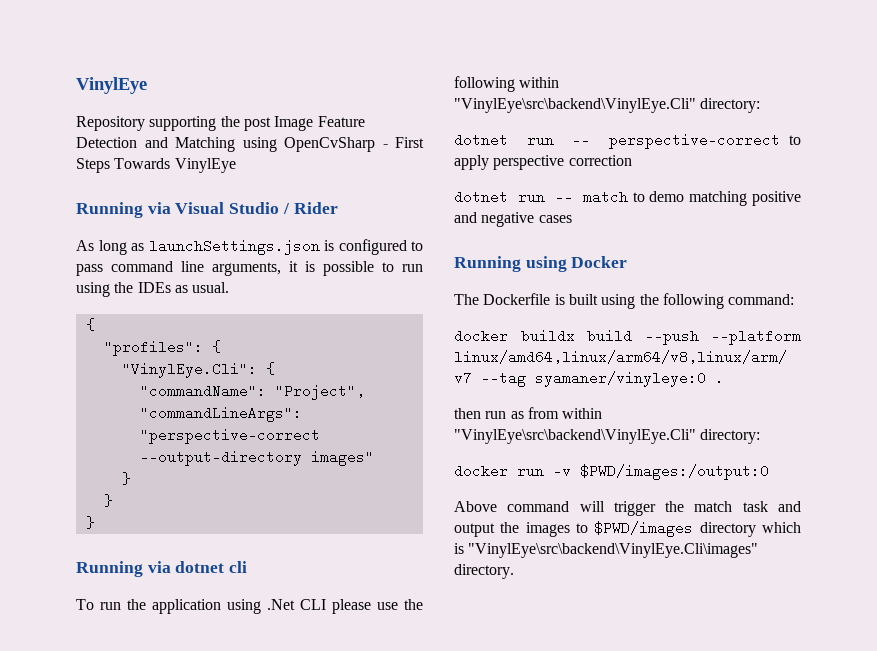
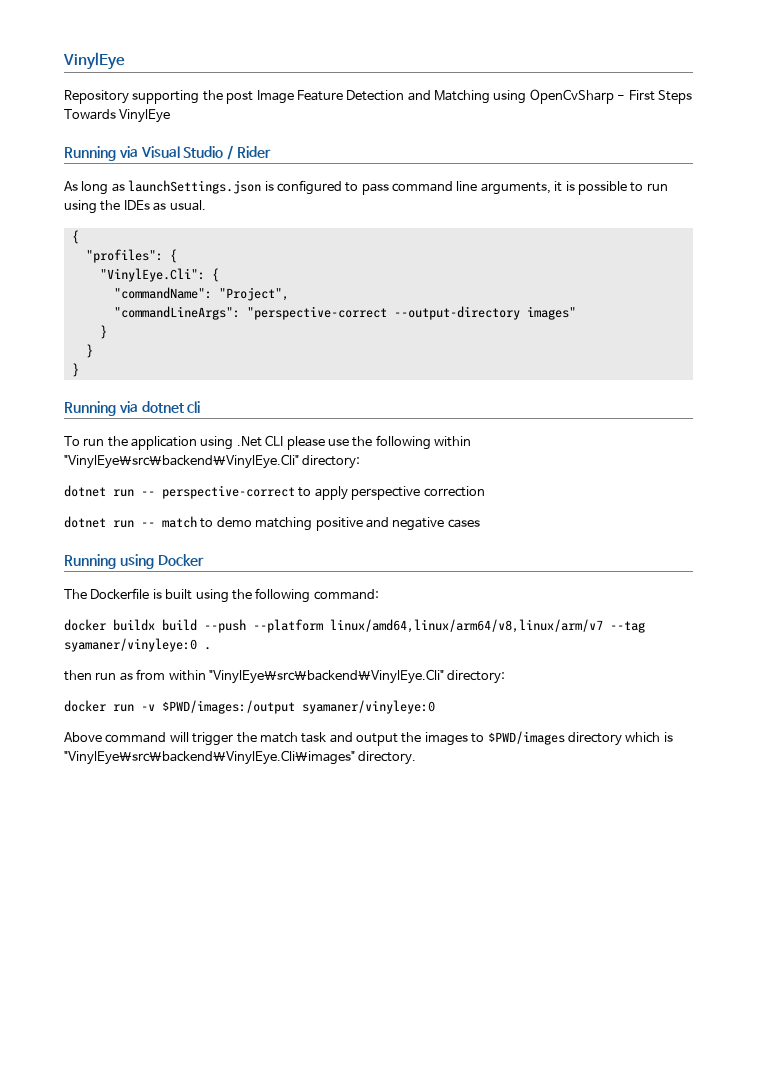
[580,464,769,480] $PWD/images:/output:0 -> [162,700,435,714] $PWD/images:/output syamaner/vinyleye:0

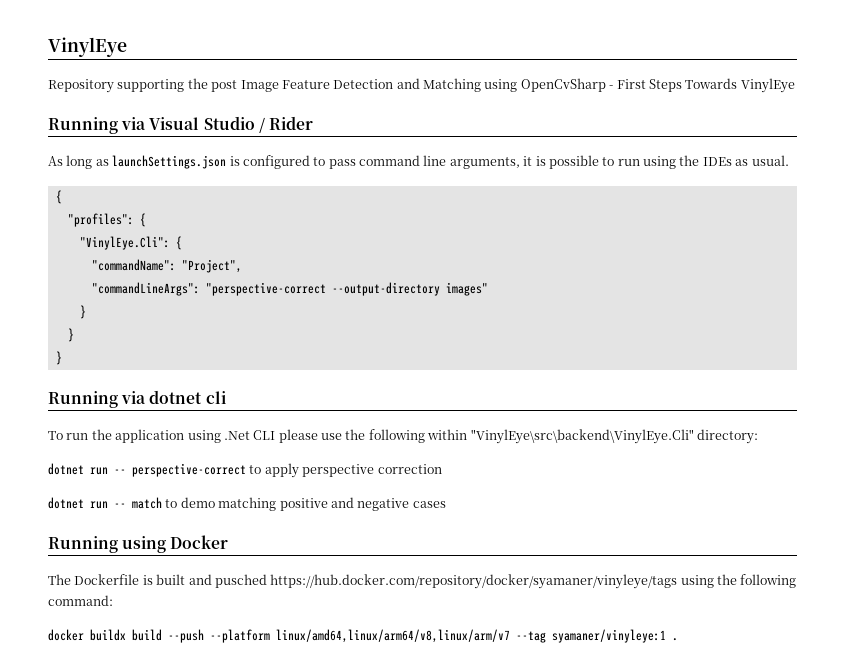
(193, 594) none -> [188,574,678,589] and pusched https://hub.docker.com/repository/docker/syamaner/vinyleye/tags
[64,638,197,652] syamaner/vinyleye:0 -> [552,629,666,643] syamaner/vinyleye:1
[64,669,506,684] [64,700,435,714] [64,731,673,746] [64,750,417,765] // then run as from within "VinylEye\src\backend\VinylEye.Cli" directory: // docker run -v $PWD/images:/output syamaner/vinyleye:0 // Above command will trigger the match task and output the images to $PWD/images directory which is "VinylEye\src\backend\VinylEye.Cli\images" directory. -> (678, 639) none

